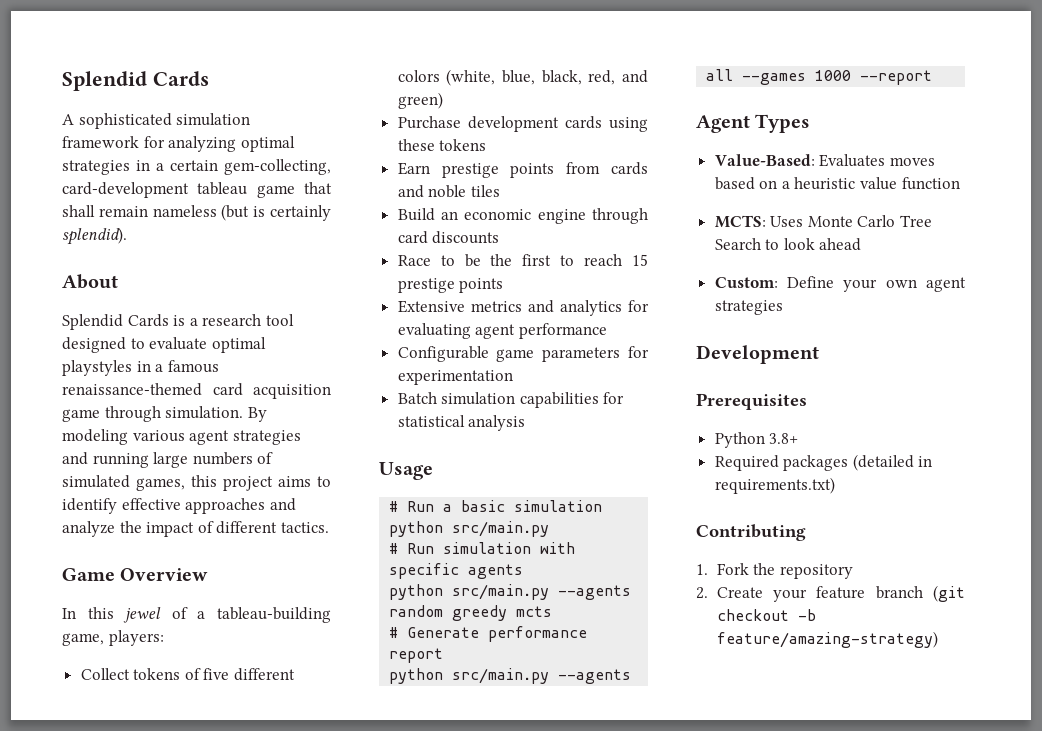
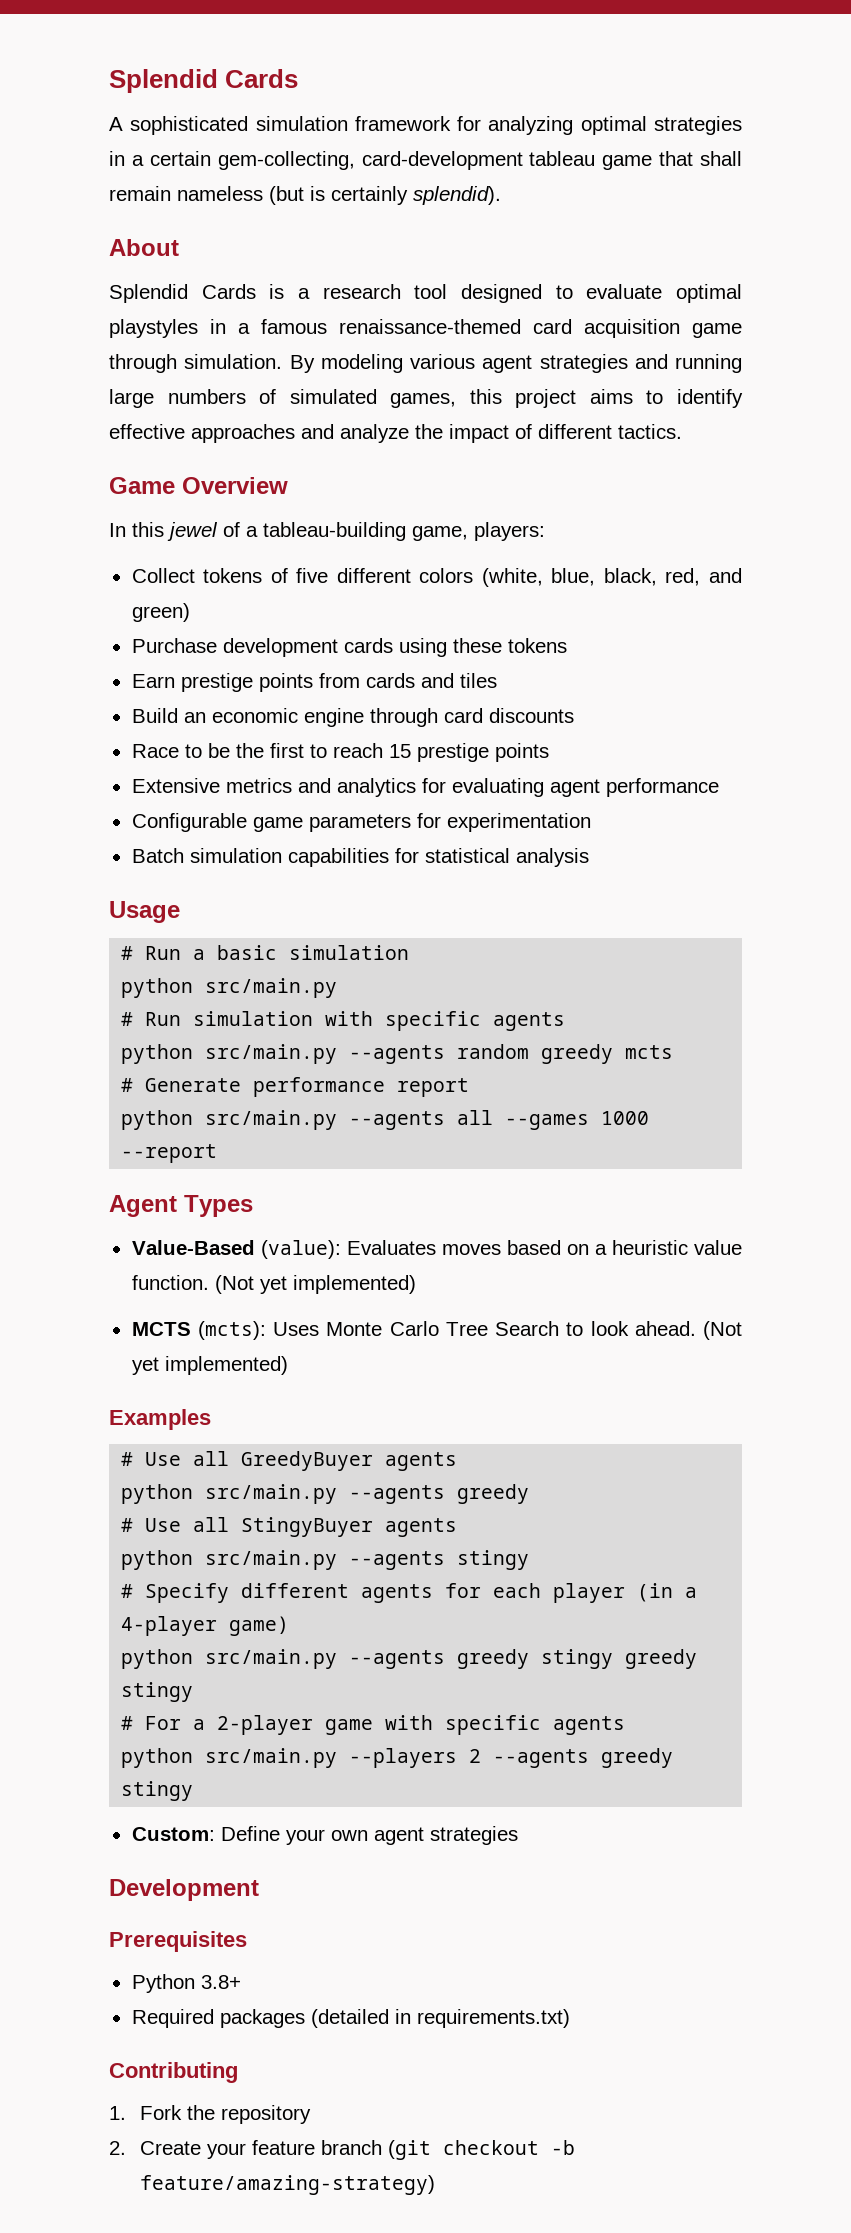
[428,185,467,198] noble -> (454, 680) none
[714,154,815,166] Value-Based: -> [131,1240,341,1259] Value-Based (value):
[901,177,960,190] [714,215,766,228] function // MCTS: -> [131,1275,416,1294] [131,1321,266,1340] function. (Not yet implemented) // MCTS (mcts):
[819,238,862,251] ahead -> [634,1321,742,1340] [131,1356,288,1375] [109,1409,211,1430] [121,1451,458,1471] [121,1484,530,1504] [121,1517,458,1537] [121,1550,530,1570] [121,1583,698,1603] [121,1616,290,1636] [121,1649,698,1669] [121,1682,194,1702] [121,1715,626,1735] [121,1748,674,1768] [121,1781,194,1801] ahead. (Not yet implemented) // Examples // # Use all GreedyBuyer agents // python src/main.py --agents greedy // # Use all StingyBuyer agents // python src/main.py --agents stingy // # Specify different agents for each player (in a 4-player game) // python src/main.py --agents greedy stingy greedy stingy // # For a 2-player game with specific agents // python src/main.py --players 2 --agents greedy stingy

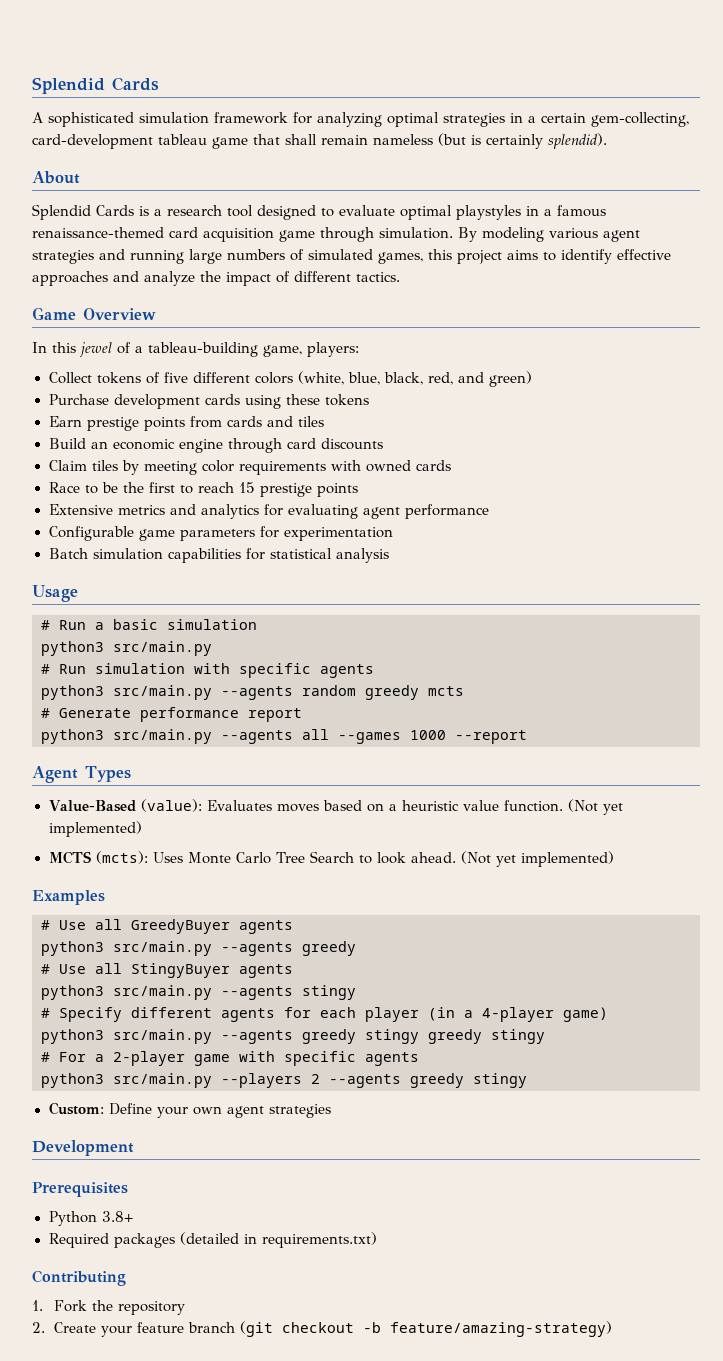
(574, 715) none -> [48,460,451,475] // Claim tiles by meeting color requirements with owned cards
[121,978,194,998] python -> [41,641,104,656] python3
[121,1044,194,1064] python -> [41,685,104,700] python3
[121,1110,194,1130] python -> [41,729,104,744] python3
[121,1484,194,1504] python -> [41,941,104,956] python3
[121,1550,194,1570] python -> [41,985,104,1000] python3
[121,1649,194,1669] python -> [41,1029,104,1044] python3
[121,1748,194,1768] python -> [41,1073,104,1088] python3

